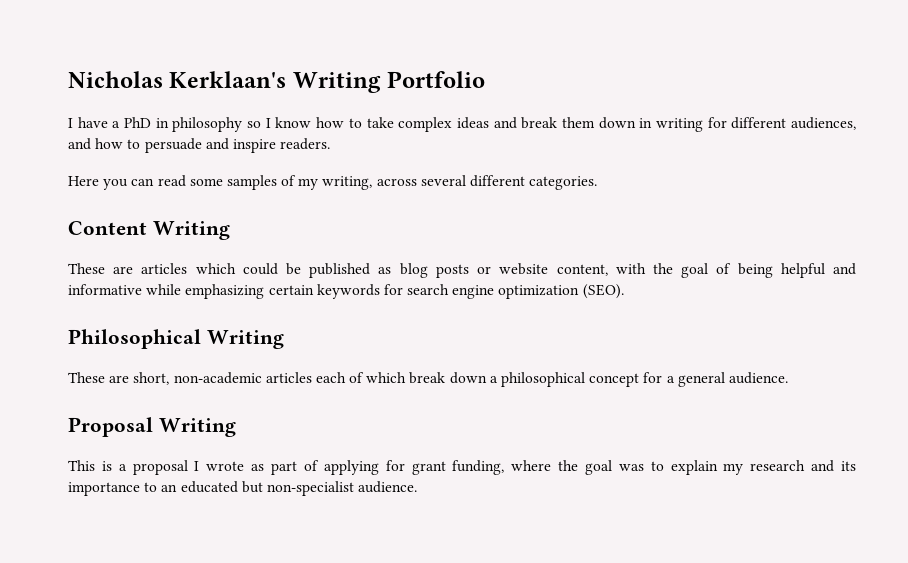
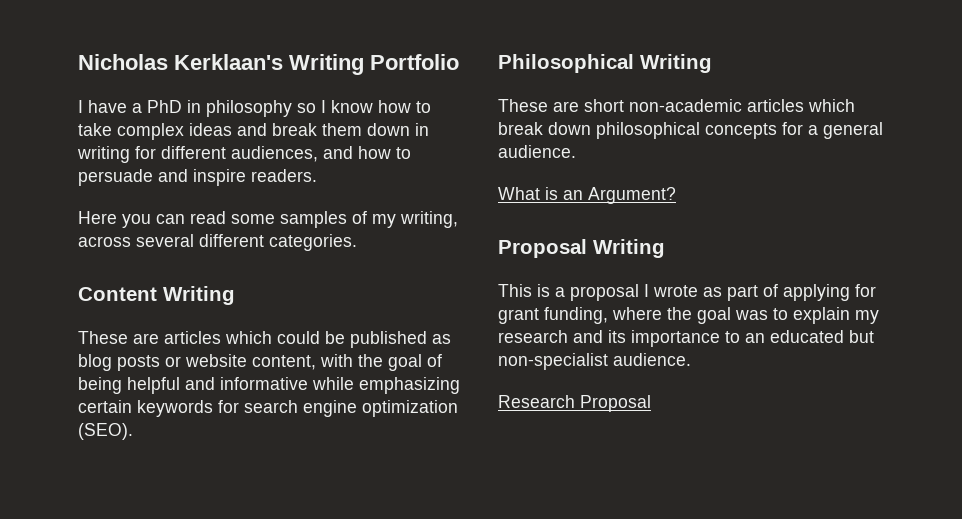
[133,372,170,385] short, -> [584,99,624,112] short
[315,372,365,383] each of -> (804, 105) none
[489,372,640,387] a philosophical concept -> [596,122,777,139] philosophical concepts
(788, 378) none -> [498,187,676,204] // What is an Argument?
(418, 487) none -> [498,395,651,412] // Research Proposal

